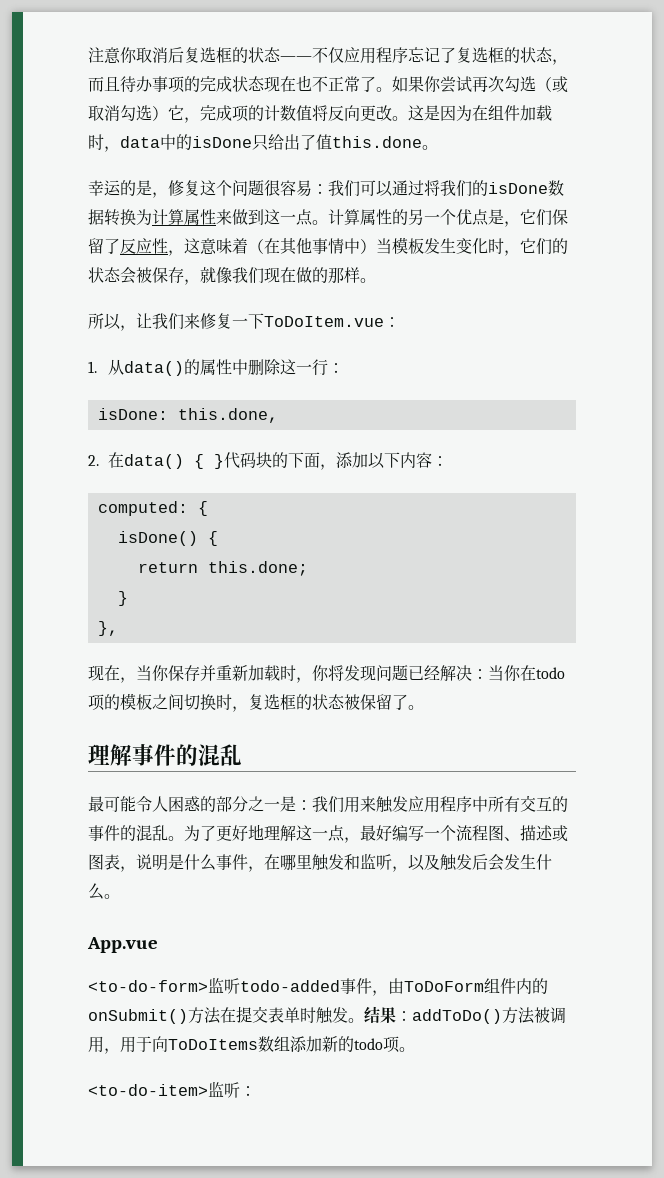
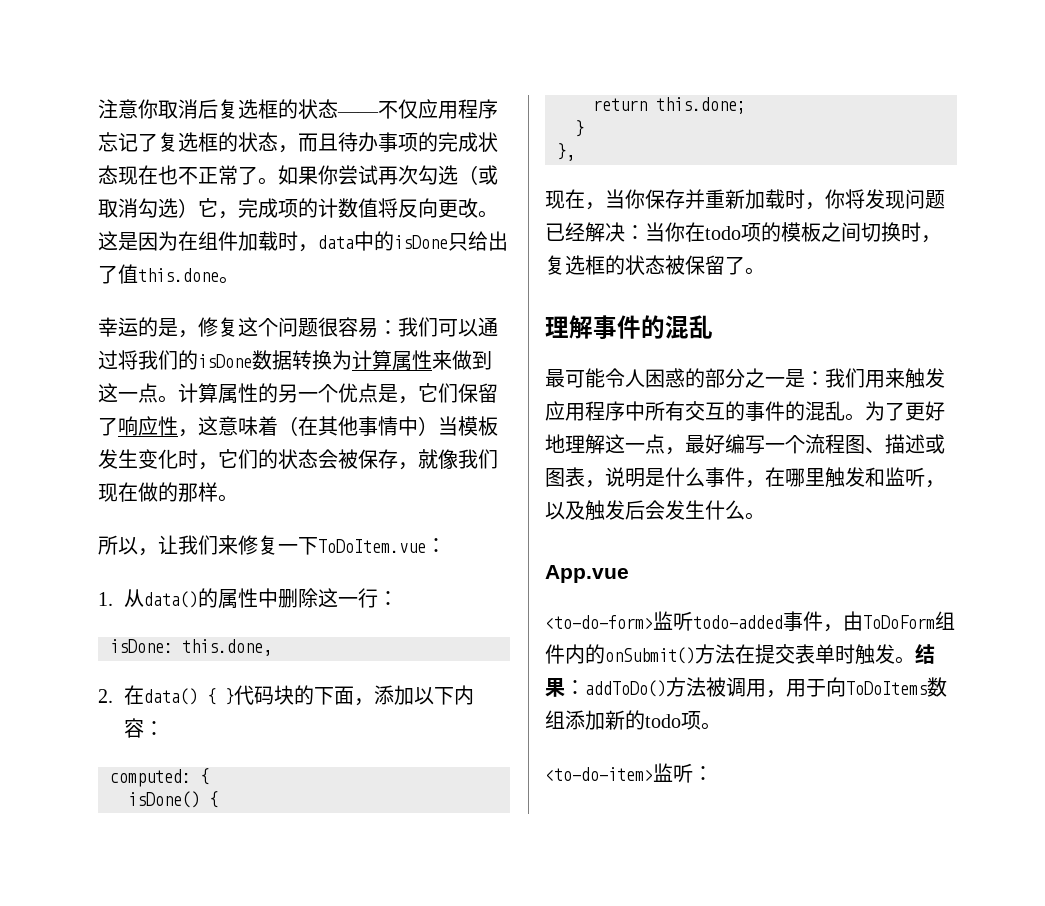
[120,238,136,254] 反 -> [118,416,138,436] 响

